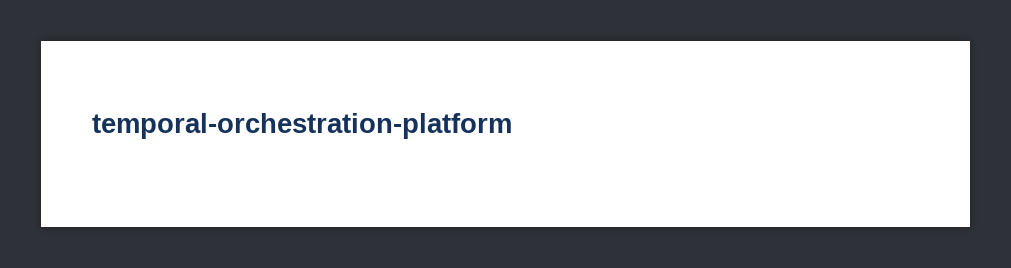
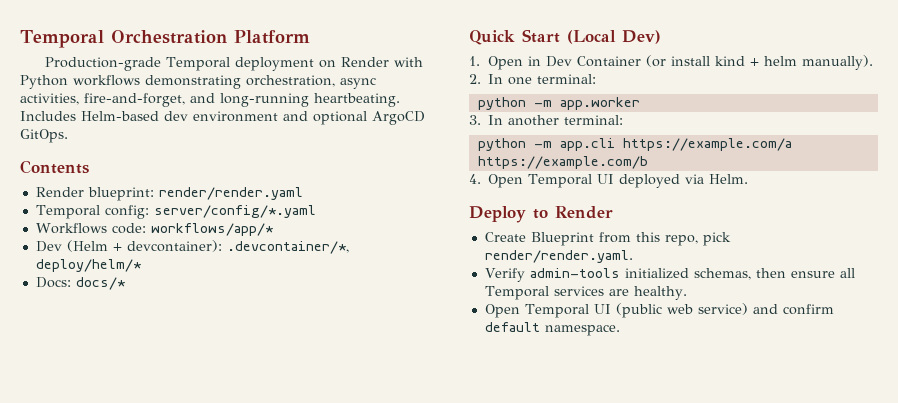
[92,113,512,139] temporal-orchestration-platform -> [20,30,310,48] [44,57,423,71] [20,75,376,89] [20,93,400,107] [20,111,425,125] [20,129,68,143] [20,160,89,174] [35,187,303,201] [35,205,316,219] [35,223,273,236] [35,240,349,254] [35,259,141,272] [35,277,125,290] [469,29,661,45] [469,55,874,70] [469,74,597,85] [477,97,640,110] [469,115,624,126] [477,138,792,151] [477,156,648,169] [469,174,749,188] [469,206,613,223] [484,232,731,246] [484,250,633,263] [484,268,855,282] [484,286,687,300] [484,303,834,318] [484,322,620,336] Temporal Orchestration Platform // Production-grade Temporal deployment on Render with Python workflows demonstrating orchestration, async activities, fire-and-forget, and long-running heartbeating. Includes Helm-based dev environment and optional ArgoCD GitOps. // Contents // Render blueprint: render/render.yaml // Temporal config: server/config/*.yaml // Workflows code: workflows/app/* // Dev (Helm + devcontainer): .devcontainer/*, deploy/helm/* // Docs: docs/* // Quick Start (Local Dev) // 1. Open in Dev Container (or install kind + helm manually). // 2. In one terminal: // python -m app.worker // 3. In another terminal: // python -m app.cli https://example.com/a https://example.com/b // 4. Open Temporal UI deployed via Helm. // Deploy to Render // Create Blueprint from this repo, pick render/render.yaml. // Verify admin-tools initialized schemas, then ensure all Temporal services are healthy. // Open Temporal UI (public web service) and confirm default namespace.

